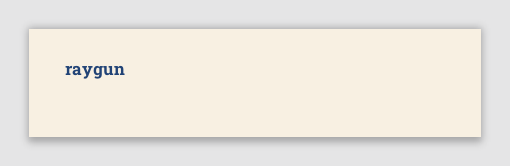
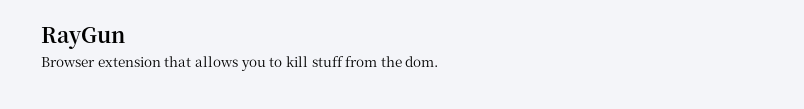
[65,65,125,79] raygun -> [41,27,125,49] [41,56,439,71] RayGun // Browser extension that allows you to kill stuff from the dom.

